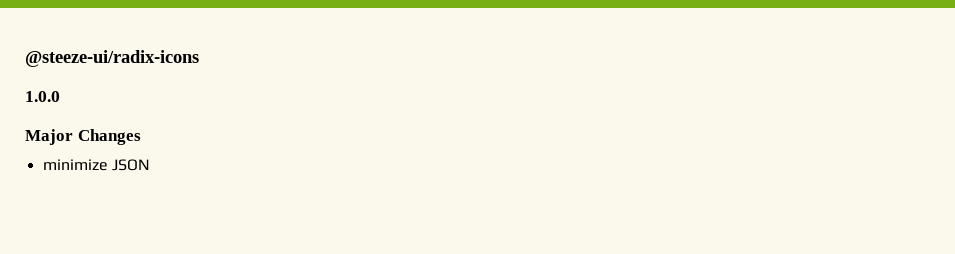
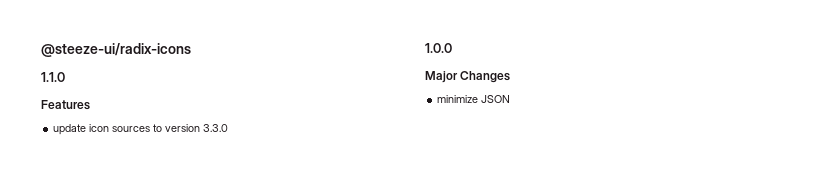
(199, 58) none -> [41,72,65,82] [41,100,90,110] [53,124,229,135] // 1.1.0 // Features // update icon sources to version 3.3.0

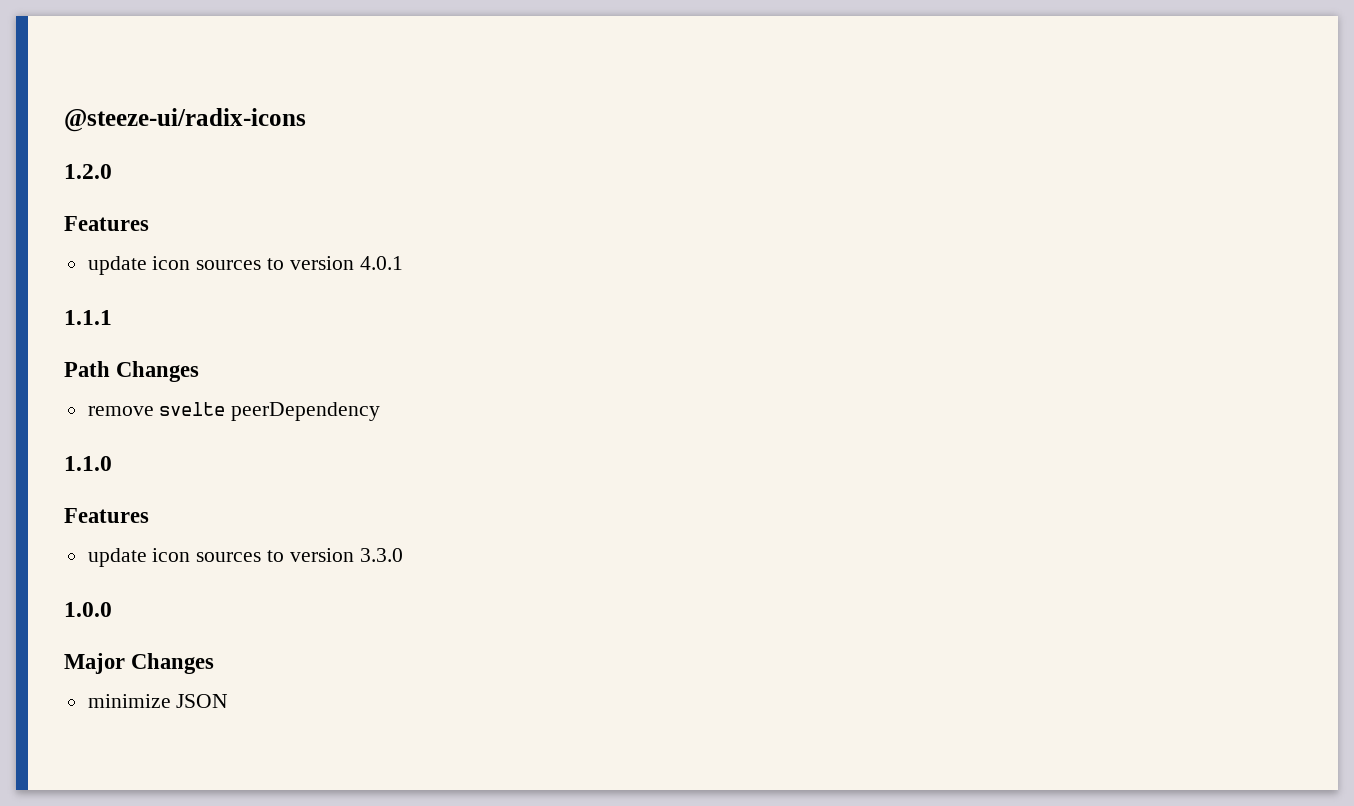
(191, 50) none -> [64,164,112,179] [64,216,149,231] [87,256,403,275] [64,310,112,325] [64,361,200,382] [87,402,381,421] // 1.2.0 // Features // update icon sources to version 4.0.1 // 1.1.1 // Path Changes // remove svelte peerDependency

